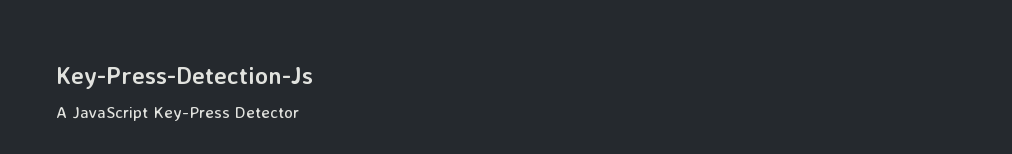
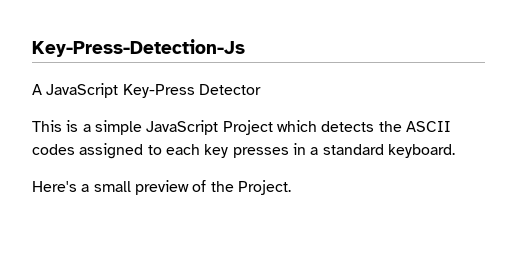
(299, 112) none -> [32,120,451,135] [32,143,455,159] [32,180,291,195] // This is a simple JavaScript Project which detects the ASCII codes assigned to each key presses in a standard keyboard. // Here's a small preview of the Project.

